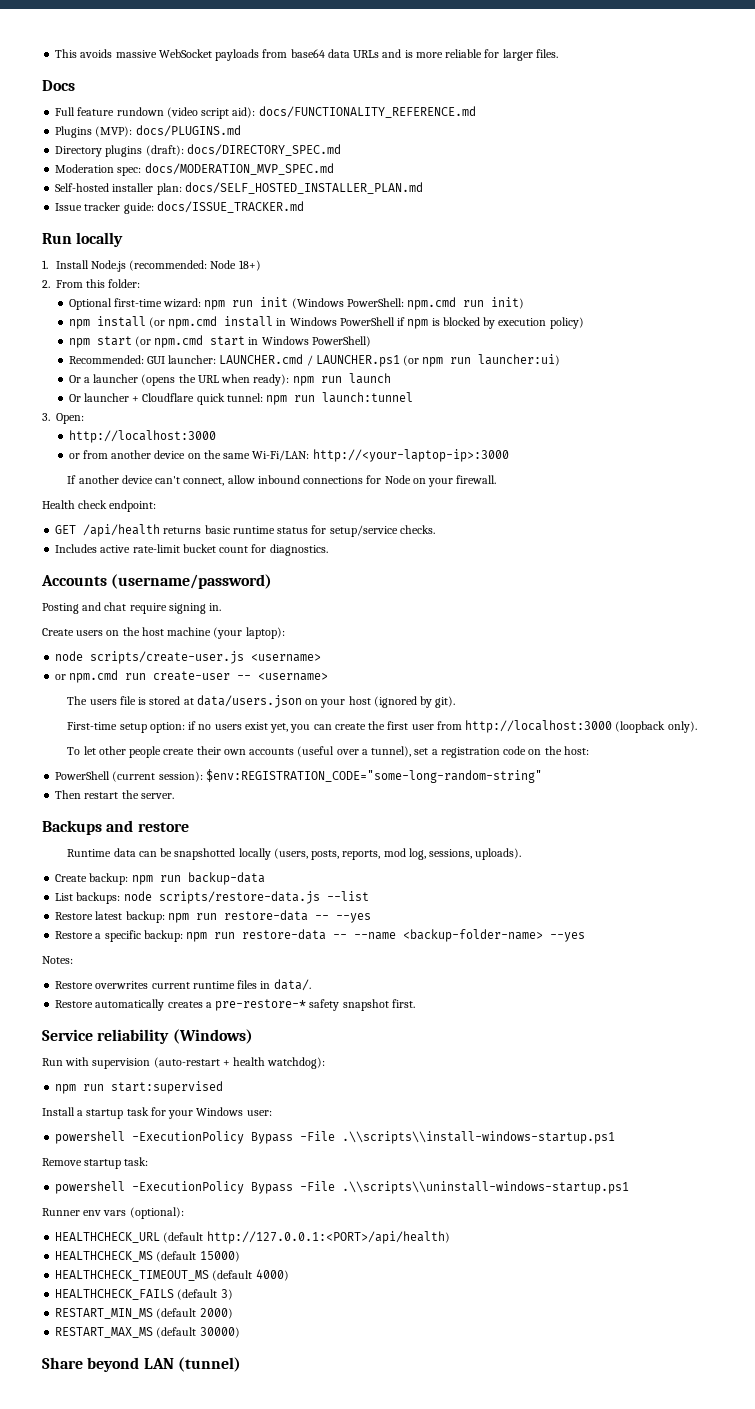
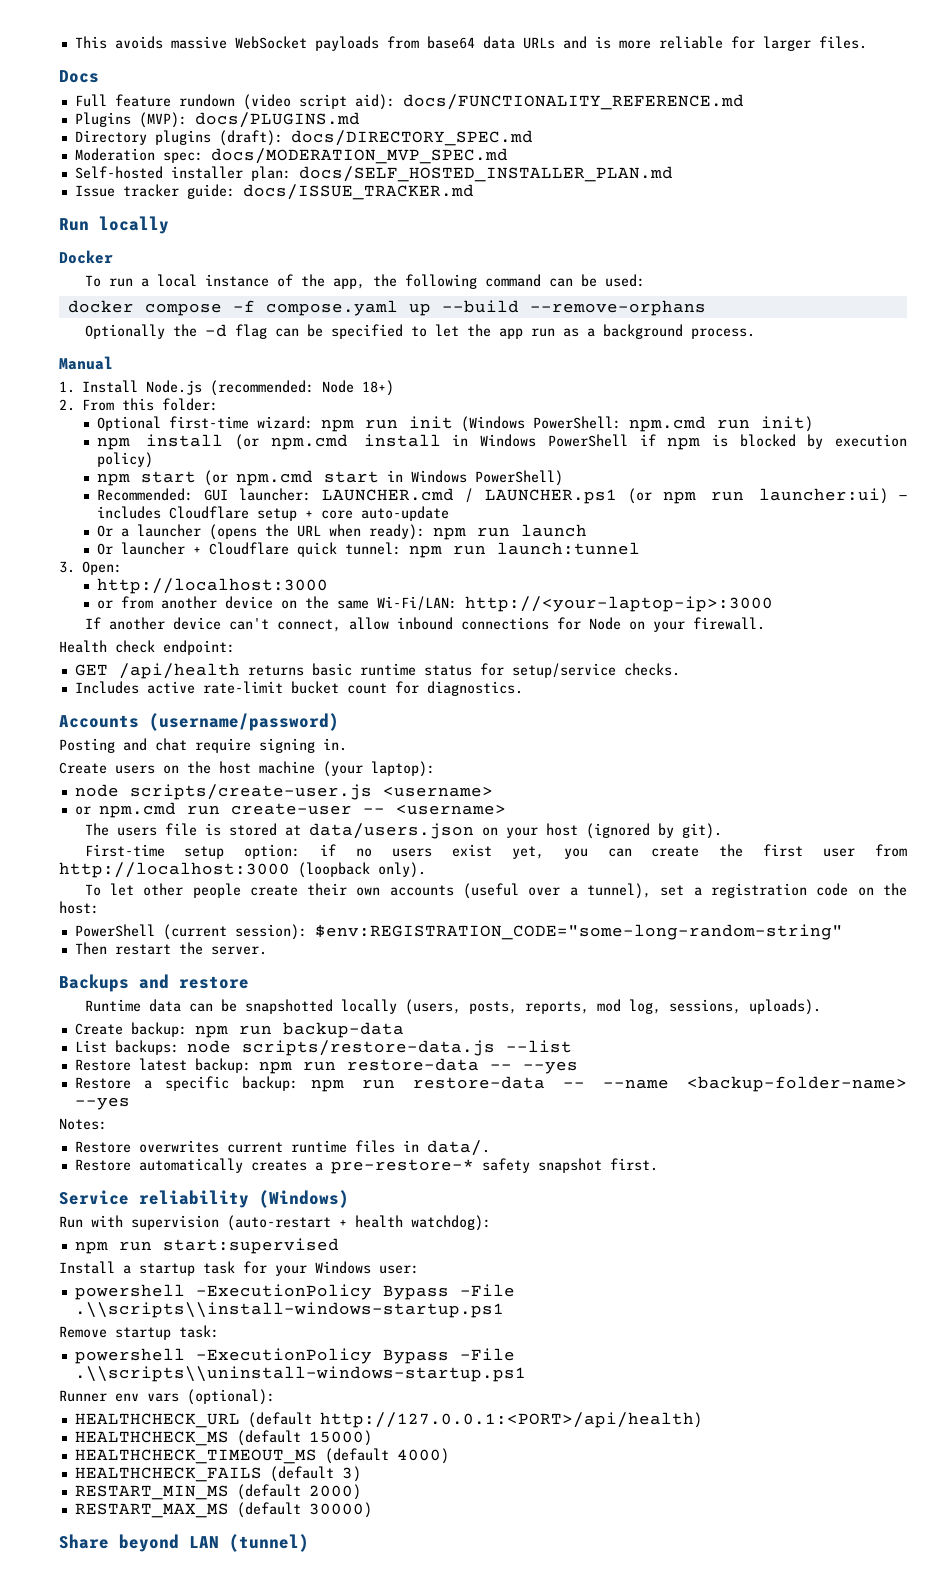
(124, 239) none -> [59,250,113,264] [84,274,645,289] [67,300,706,316] [84,324,755,339] [59,356,113,370] // Docker // To run a local instance of the app, the following command can be used: // docker compose -f compose.yaml up --build --remove-orphans // Optionally the -d flag can be specified to let the app run as a background process. // Manual
(561, 360) none -> [899,495,907,500] [97,506,450,521] — includes Cloudflare setup + core auto-update

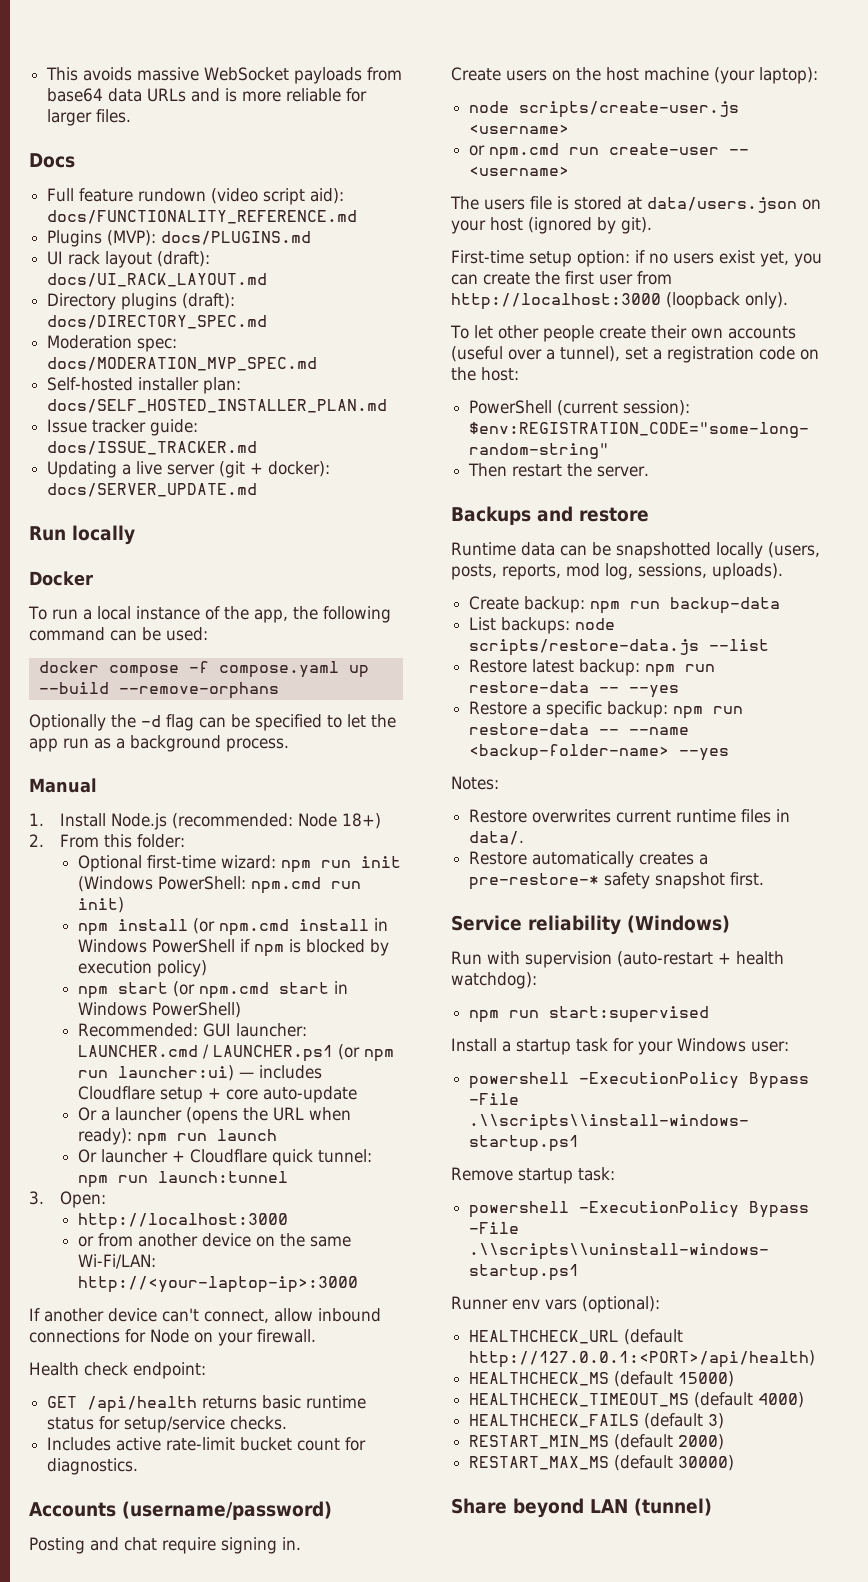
(360, 120) none -> [47,251,211,268] [47,273,268,287] // UI rack layout (draft): docs/UI_RACK_LAYOUT.md
(474, 192) none -> [47,461,331,478] [47,483,258,497] // Updating a live server (git + docker): docs/SERVER_UPDATE.md

